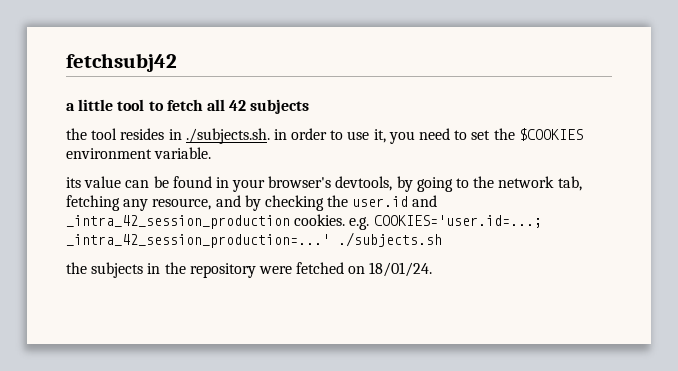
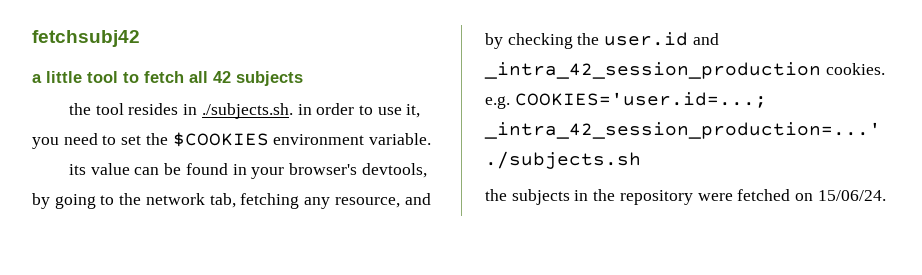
[369,262,433,277] 18/01/24. -> [817,190,886,201] 15/06/24.

